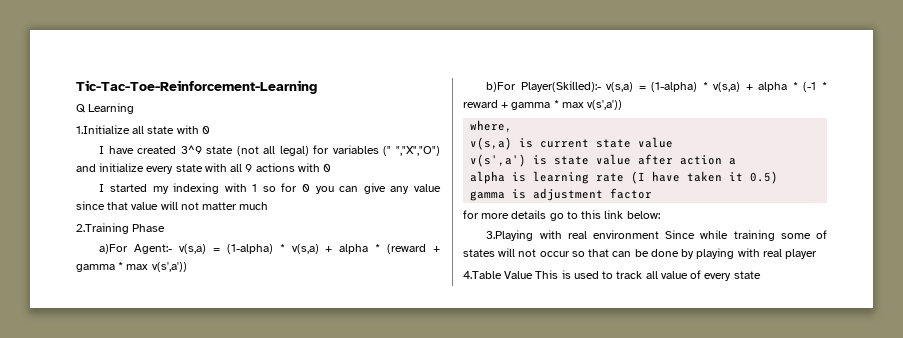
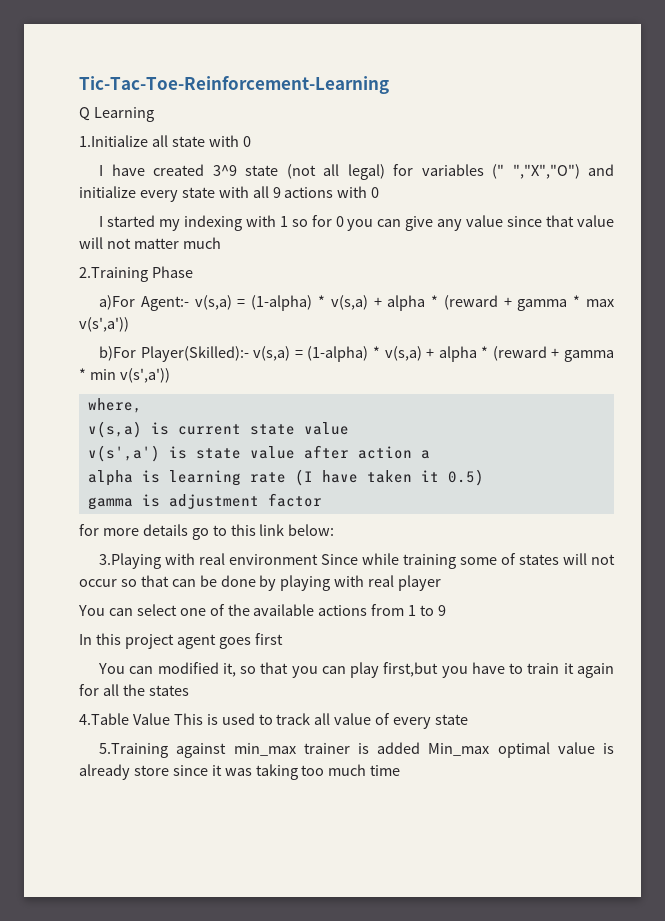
[803,82,827,92] [463,100,584,110] (-1 * reward + gamma * max -> [492,346,615,362] [79,368,116,380] (reward + gamma * min
(818, 254) none -> [78,604,447,616] [79,633,283,649] [98,662,614,678] [79,684,189,696] // You can select one of the available actions from 1 to 9 // In this project agent goes first // You can modified it, so that you can play first,but you have to train it again for all the states
(761, 275) none -> [99,742,614,758] [79,764,401,780] // 5.Training against min_max trainer is added Min_max optimal value is already store since it was taking too much time

